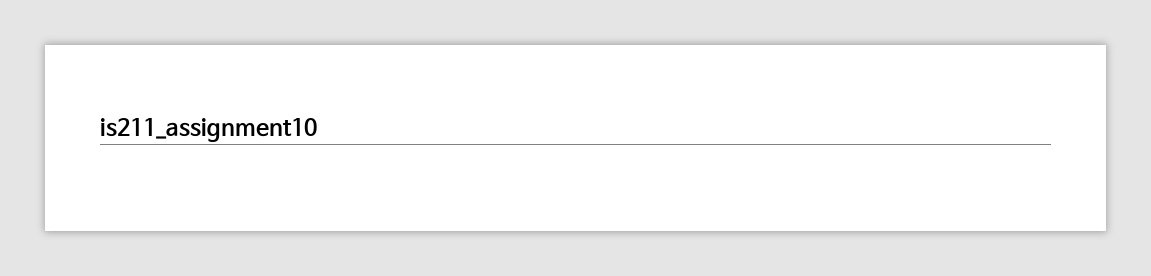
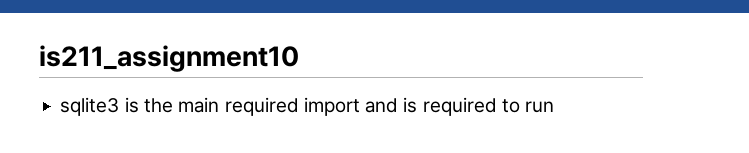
(317, 130) none -> [60,97,555,116] // sqlite3 is the main required import and is required to run

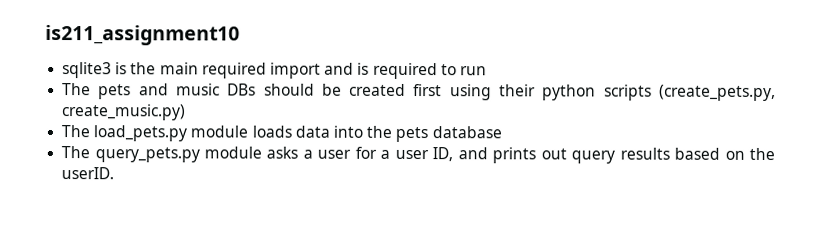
(555, 107) none -> [62,83,777,102] [61,104,187,121] [61,125,502,143] [61,146,776,164] [61,167,115,180] // The pets and music DBs should be created first using their python scripts (create_pets.py, create_music.py) // The load_pets.py module loads data into the pets database // The query_pets.py module asks a user for a user ID, and prints out query results based on the userID.

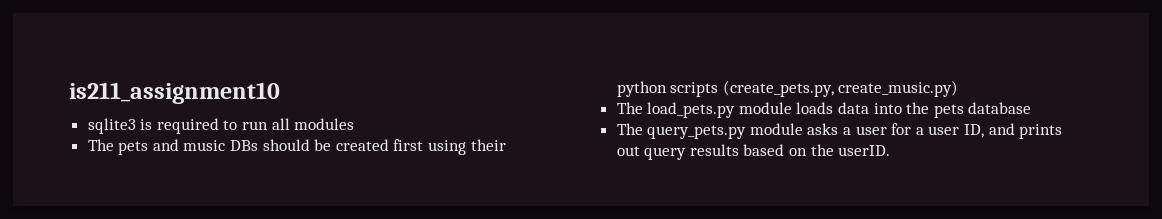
[130,62,370,79] the main required import and is -> (153, 124) none
(487, 71) none -> [271,118,355,130] all modules

